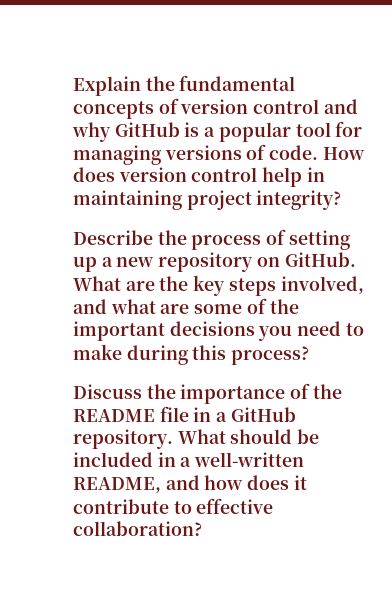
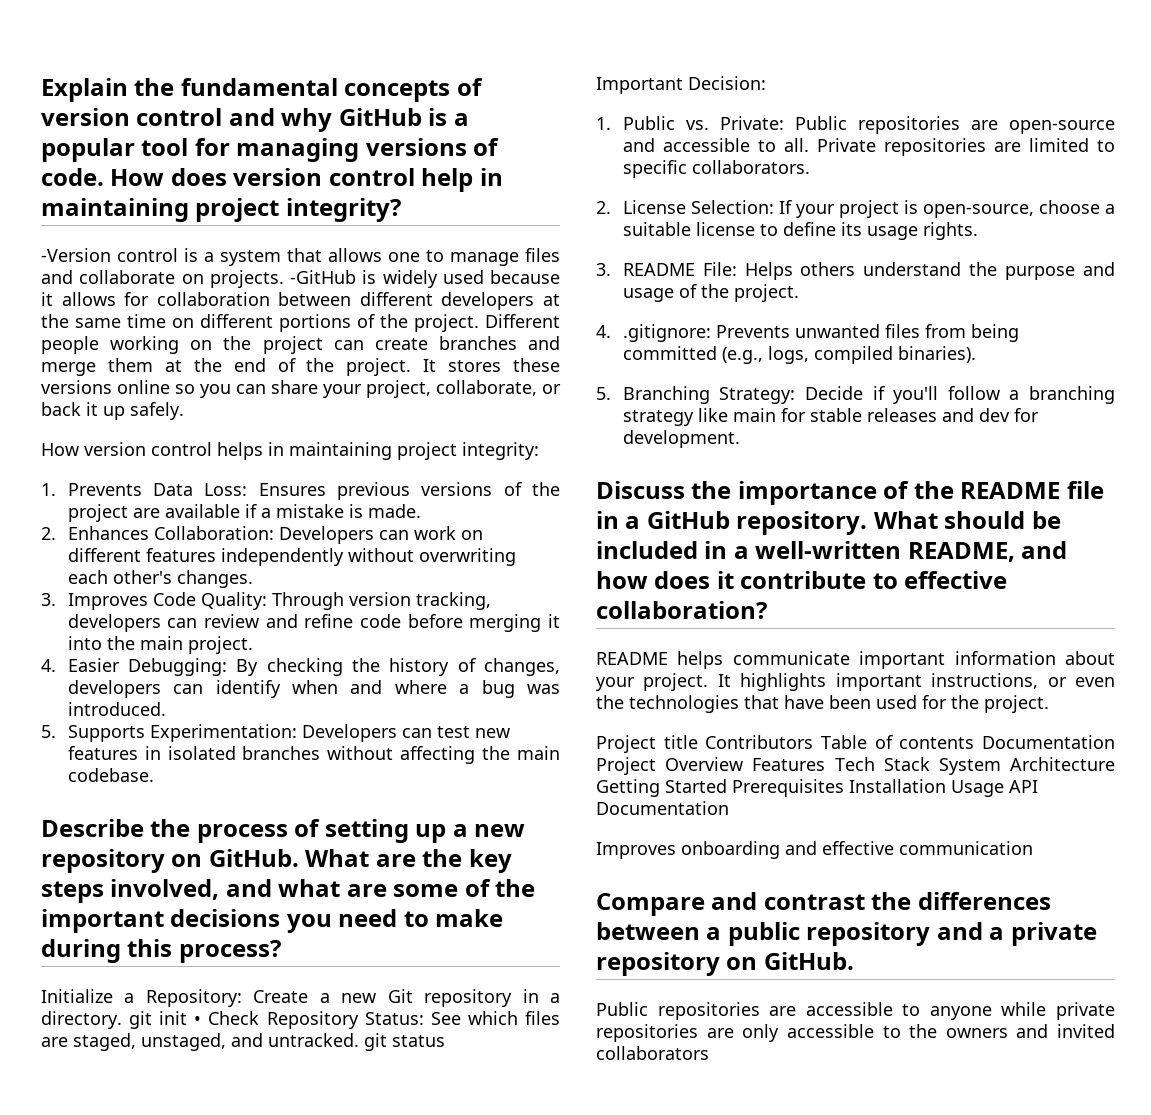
(342, 200) none -> [41,248,560,266] [41,270,560,288] [41,292,560,310] [41,314,560,332] [41,336,560,354] [41,358,560,376] [41,380,561,398] [41,402,184,420] [41,442,539,460] [41,482,560,500] [67,504,421,522] [41,526,483,544] [67,548,516,566] [67,570,253,588] [41,592,491,610] [67,614,560,632] [67,636,253,654] [41,658,560,676] [67,680,560,698] [67,702,166,716] [41,724,510,742] [67,746,560,764] [67,768,154,782] // -Version control is a system that allows one to manage files and collaborate on projects. -GitHub is widely used because it allows for collaboration between different developers at the same time on different portions of the project. Different people working on the project can create branches and merge them at the end of the project. It stores these versions online so you can share your project, collaborate, or back it up safely. // How version control helps in maintaining project integrity: // 1. Prevents Data Loss: Ensures previous versions of the project are available if a mistake is made. // 2. Enhances Collaboration: Developers can work on different features independently without overwriting each other's changes. // 3. Improves Code Quality: Through version tracking, developers can review and refine code before merging it into the main project. // 4. Easier Debugging: By checking the history of changes, developers can identify when and where a bug was introduced. // 5. Supports Experimentation: Developers can test new features in isolated branches without affecting the main codebase.
(310, 355) none -> [41,989,561,1007] [41,1011,560,1029] [41,1033,445,1051] [596,76,766,94] [596,116,1115,134] [622,138,1115,156] [622,160,810,178] [596,200,1115,218] [622,222,978,240] [596,262,1115,280] [622,284,799,302] [596,324,1019,342] [622,346,976,364] [596,386,1115,404] [622,408,1039,426] [622,430,740,448] // Initialize a Repository: Create a new Git repository in a directory. git init • Check Repository Status: See which files are staged, unstaged, and untracked. git status // Important Decision: // 1. Public vs. Private: Public repositories are open-source and accessible to all. Private repositories are limited to specific collaborators. // 2. License Selection: If your project is open-source, choose a suitable license to define its usage rights. // 3. README File: Helps others understand the purpose and usage of the project. // 4. .gitignore: Prevents unwanted files from being committed (e.g., logs, compiled binaries). // 5. Branching Strategy: Decide if you'll follow a branching strategy like main for stable releases and dev for development.
(202, 528) none -> [596,651,1115,669] [596,673,1115,691] [596,695,1049,713] [596,735,1115,753] [596,757,1115,775] [596,779,1038,797] [596,801,729,815] [596,841,1033,859] [596,892,1051,916] [596,922,1097,946] [596,952,854,976] [596,1002,1115,1020] [596,1024,1115,1042] [596,1046,709,1060] // README helps communicate important information about your project. It highlights important instructions, or even the technologies that have been used for the project. // Project title Contributors Table of contents Documentation Project Overview Features Tech Stack System Architecture Getting Started Prerequisites Installation Usage API Documentation // Improves onboarding and effective communication // Compare and contrast the differences between a public repository and a private repository on GitHub. // Public repositories are accessible to anyone while private repositories are only accessible to the owners and invited collaborators

